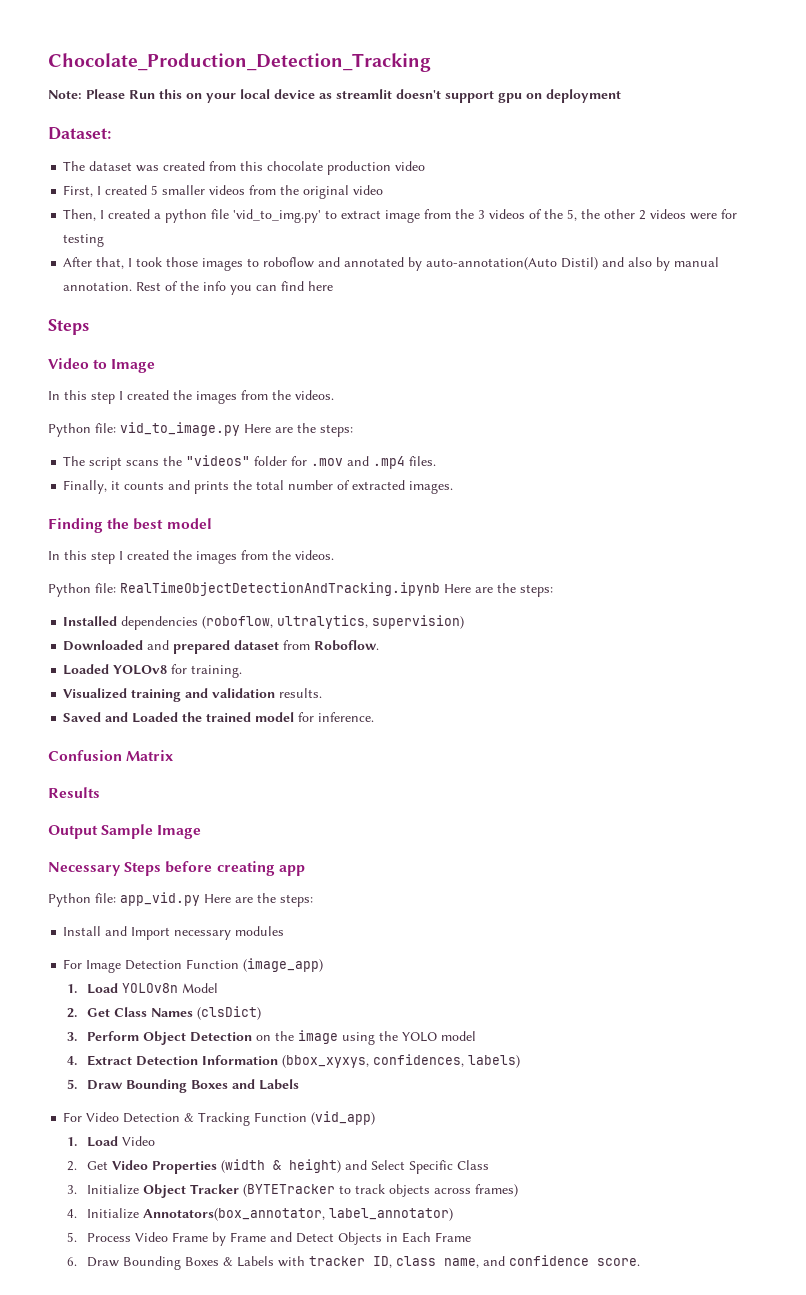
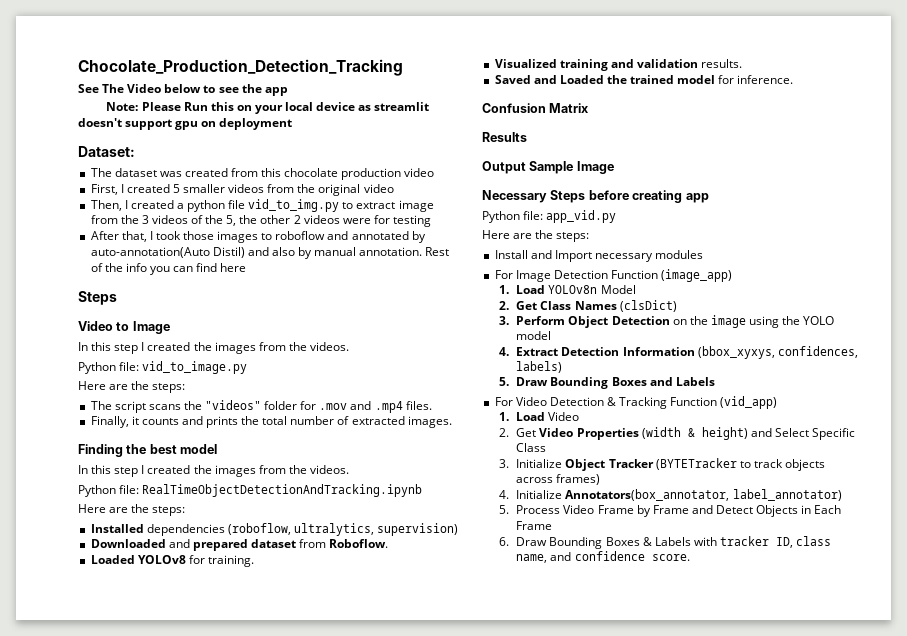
(431, 62) none -> [78,84,288,96] // See The Video below to see the app
[233,209,322,223] 'vid_to_img.py' -> [248,199,340,212] vid_to_img.py
(240, 429) none -> (248, 367) //
(440, 589) none -> (423, 490) //
(200, 899) none -> (617, 216) //

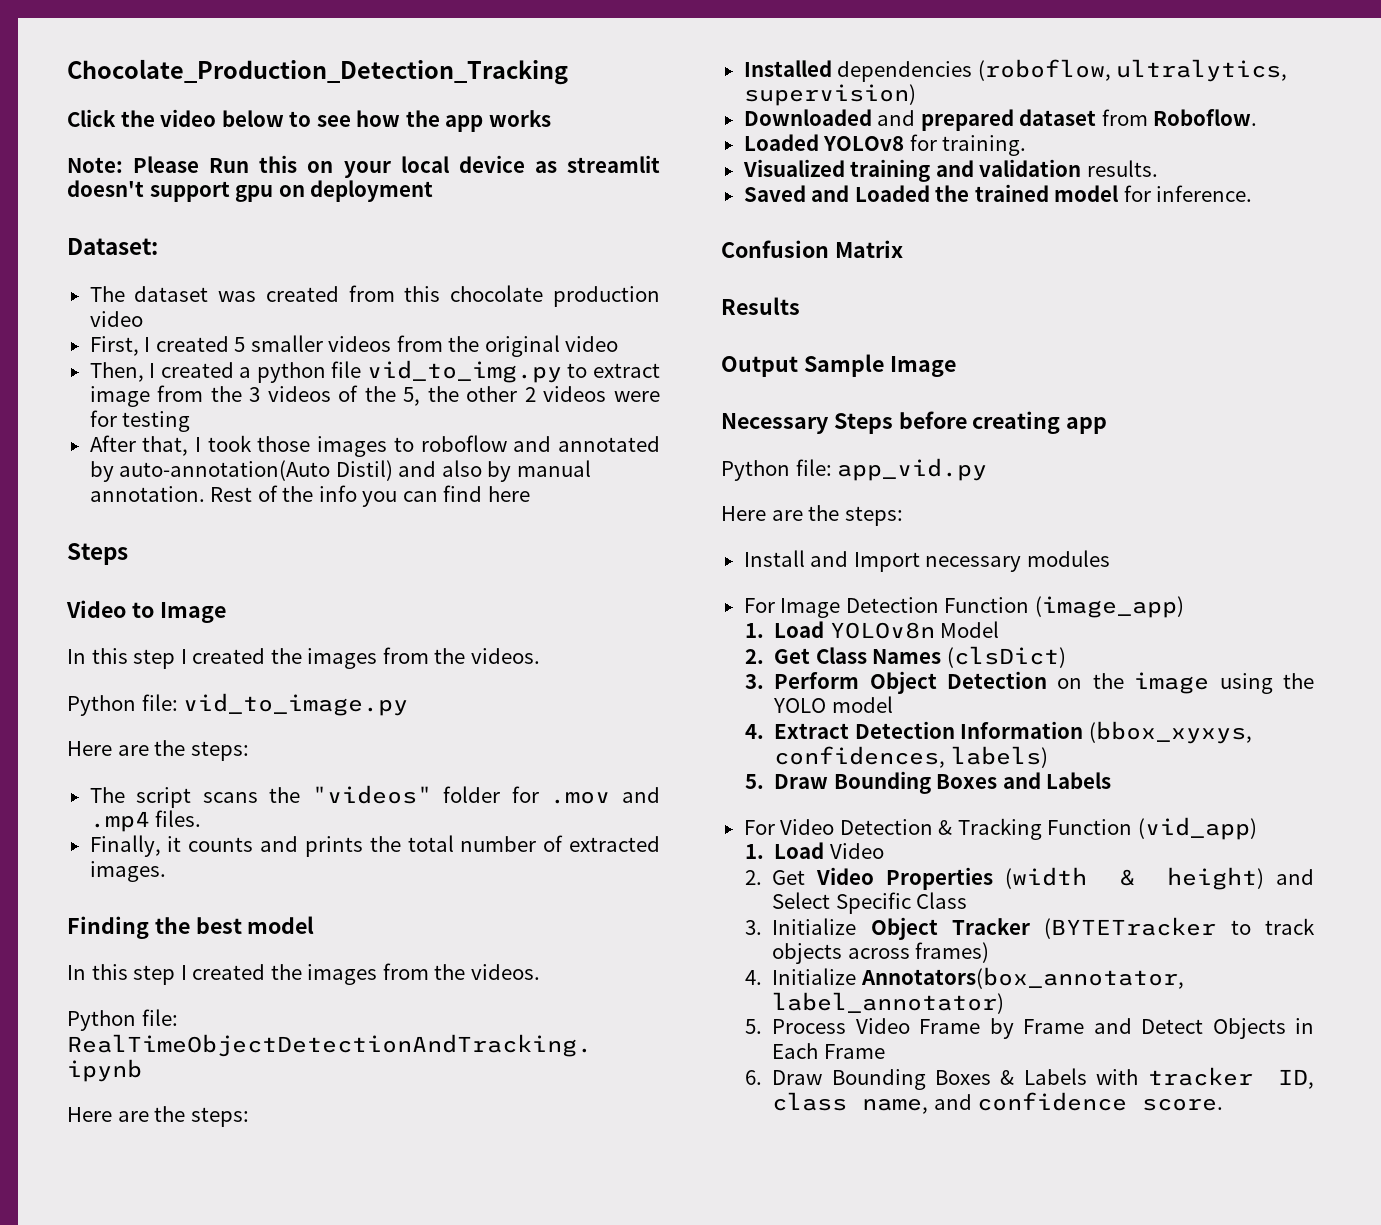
[78,84,162,93] See The Video -> [67,109,217,127] Click the video
(239, 90) none -> [356,110,401,127] how
(288, 91) none -> [488,110,551,127] works

